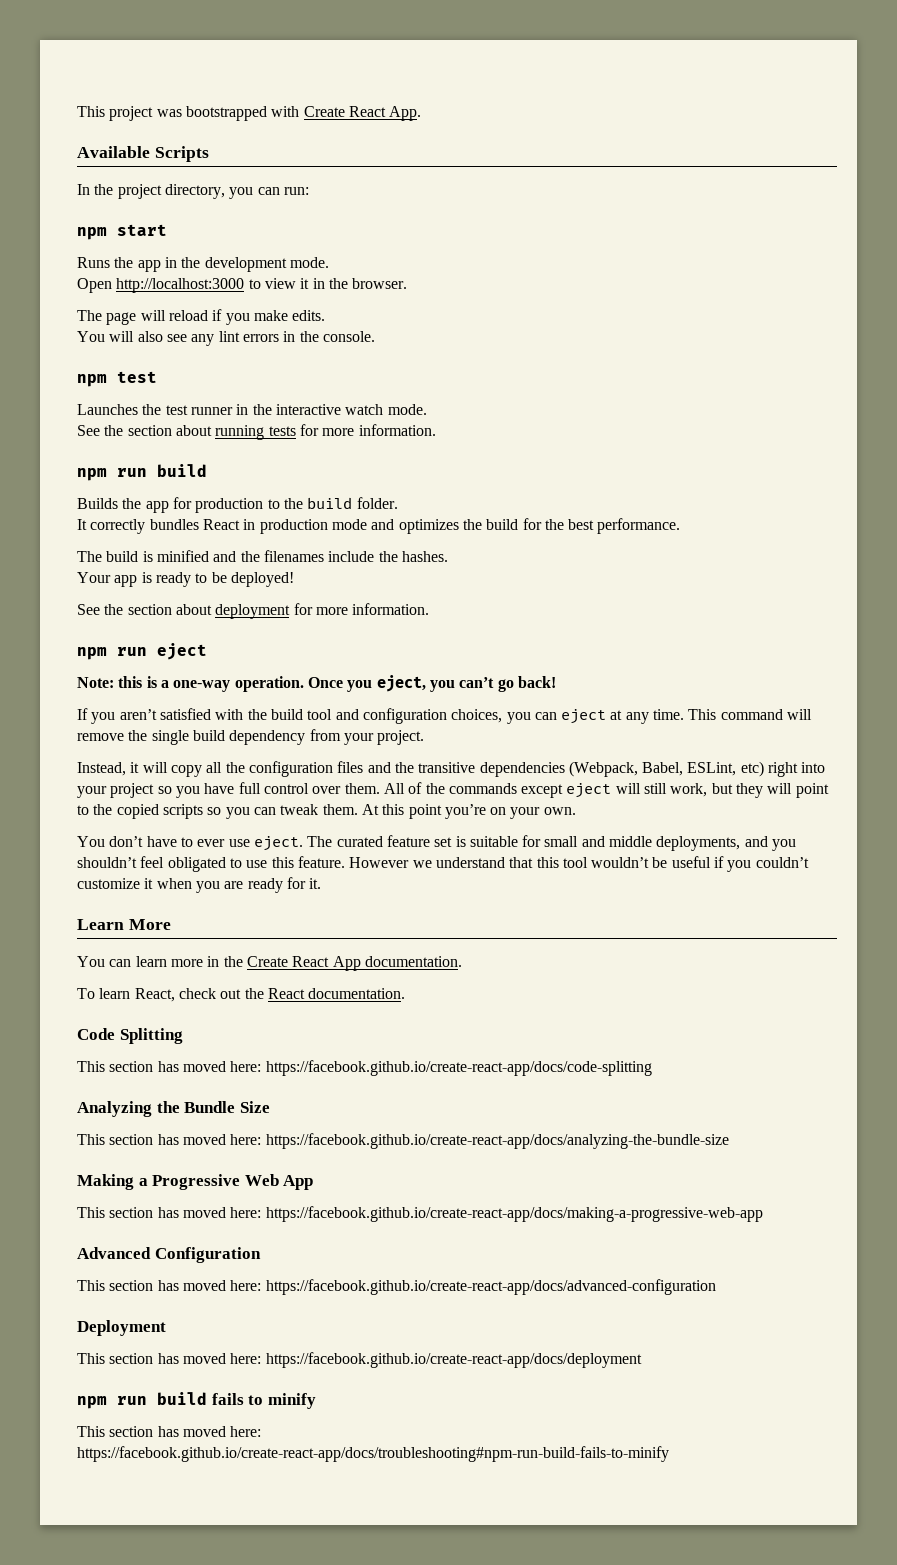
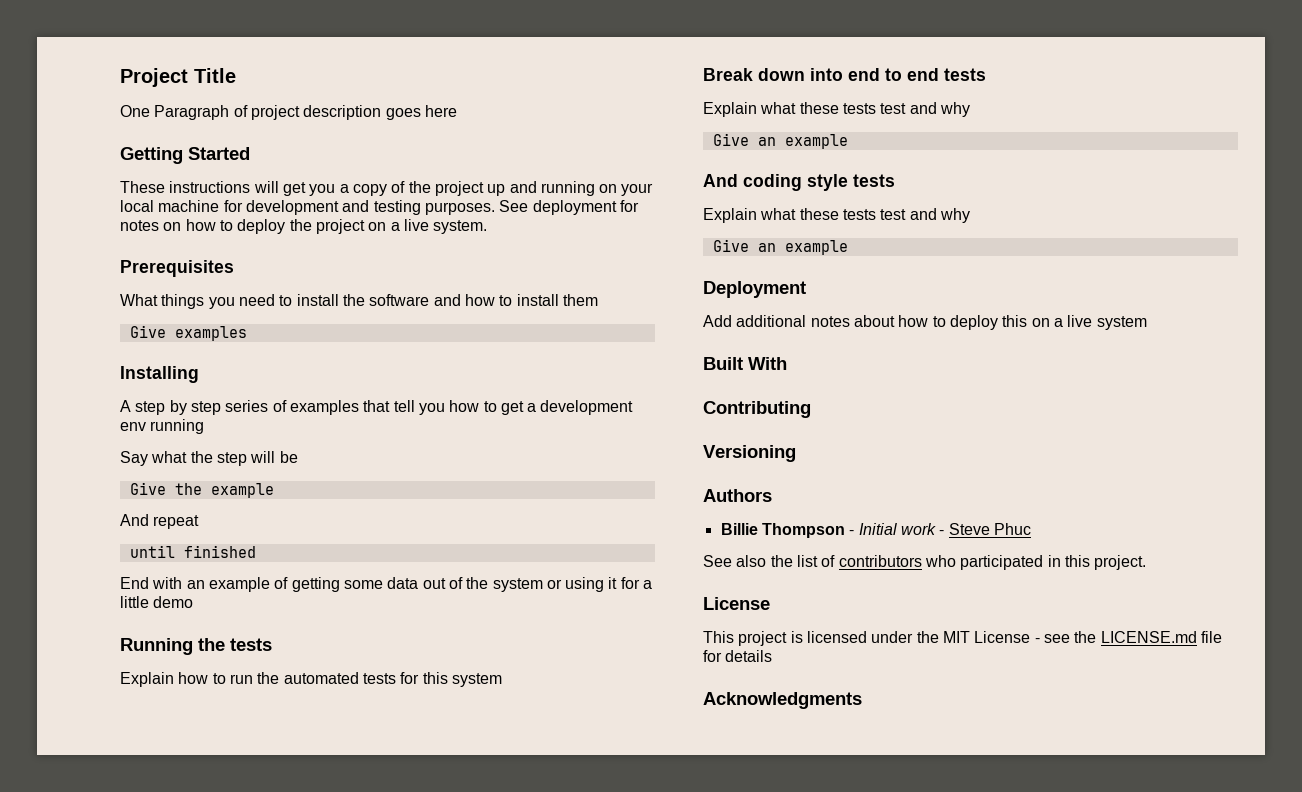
[77,106,422,121] [77,146,209,162] [77,184,309,199] [77,224,167,240] [77,257,329,272] [77,278,408,293] [77,309,326,325] [77,331,375,346] [77,371,157,387] [77,404,427,415] [77,424,436,440] [77,464,207,481] [77,497,398,513] [77,518,681,534] [77,550,448,562] [77,572,294,587] [77,603,430,619] [77,643,207,660] [77,675,556,692] [77,708,813,724] [77,729,425,745] [77,761,826,777] [77,782,829,798] [77,804,576,819] [77,835,797,851] [77,856,809,872] [77,877,322,893] [77,919,171,930] [77,956,462,971] [77,988,406,1002] [77,1028,183,1044] [77,1060,652,1076] [77,1101,270,1117] [77,1133,729,1149] [77,1174,314,1190] [77,1206,763,1222] [77,1247,261,1263] [77,1279,716,1295] [77,1320,166,1336] [77,1352,642,1368] [77,1392,316,1409] [77,1426,262,1437] [77,1446,669,1462] This project was bootstrapped with Create React App. // Available Scripts // In the project directory, you can run: // npm start // Runs the app in the development mode. // Open http://localhost:3000 to view it in the browser. // The page will reload if you make edits. // You will also see any lint errors in the console. // npm test // Launches the test runner in the interactive watch mode. // See the section about running tests for more information. // npm run build // Builds the app for production to the build folder. // It correctly bundles React in production mode and optimizes the build for the best performance. // The build is minified and the filenames include the hashes. // Your app is ready to be deployed! // See the section about deployment for more information. // npm run eject // Note: this is a one-way operation. Once you eject, you can’t go back! // If you aren’t satisfied with the build tool and configuration choices, you can eject at any time. This command will remove the single build dependency from your project. // Instead, it will copy all the configuration files and the transitive dependencies (Webpack, Babel, ESLint, etc) right into your project so you have full control over them. All of the commands except eject will still work, but they will point to the copied scripts so you can tweak them. At this point you’re on your own. // You don’t have to ever use eject. The curated feature set is suitable for small and middle deployments, and you shouldn’t feel obligated to use this feature. However we understand that this tool wouldn’t be useful if you couldn’t customize it when you are ready for it. // Learn More // You can learn more in the Create React App documentation. // To learn React, check out the React documentation. // Code Splitting // This section has moved here: https://facebook.github.io/create-react-app/docs/code-splitting // Analyzing the Bundle Size // This section has moved here: https://facebook.github.io/create-react-app/docs/analyzing-the-bundle-size // Making a Progressive Web App // This section has moved here: https://facebook.github.io/create-react-app/docs/making-a-progressive-web-app // Advanced Configuration // This section has moved here: https://facebook.github.io/create-react-app/docs/advanced-configuration // Deployment // This section has moved here: https://facebook.github.io/create-react-app/docs/deployment // npm run build fails to minify // This section has moved here: https://facebook.github.io/create-react-app/docs/troubleshooting#npm-run-build-fails-to-minify -> [120,68,236,87] [120,105,457,120] [120,147,250,164] [120,181,654,196] [120,200,639,215] [120,219,488,234] [120,260,234,277] [120,294,598,309] [129,325,247,341] [120,366,199,383] [120,400,634,415] [120,419,205,434] [120,451,298,466] [129,482,274,498] [120,514,200,529] [129,545,256,558] [120,577,653,592] [120,596,194,608] [120,638,272,655] [120,672,502,687] [703,68,986,81] [703,102,970,117] [712,133,848,149] [703,174,895,191] [703,208,970,223] [712,239,848,255] [703,281,806,298] [703,315,1147,330] [703,357,787,370] [703,401,811,418] [703,445,796,462] [703,489,772,502] [720,523,1031,538] [703,555,1147,570] [703,597,770,610] [703,631,1222,646] [703,650,773,662] [703,692,862,709] Project Title // One Paragraph of project description goes here // Getting Started // These instructions will get you a copy of the project up and running on your local machine for development and testing purposes. See deployment for notes on how to deploy the project on a live system. // Prerequisites // What things you need to install the software and how to install them // Give examples // Installing // A step by step series of examples that tell you how to get a development env running // Say what the step will be // Give the example // And repeat // until finished // End with an example of getting some data out of the system or using it for a little demo // Running the tests // Explain how to run the automated tests for this system // Break down into end to end tests // Explain what these tests test and why // Give an example // And coding style tests // Explain what these tests test and why // Give an example // Deployment // Add additional notes about how to deploy this on a live system // Built With // Contributing // Versioning // Authors // Billie Thompson - Initial work - Steve Phuc // See also the list of contributors who participated in this project. // License // This project is licensed under the MIT License - see the LICENSE.md file for details // Acknowledgments

